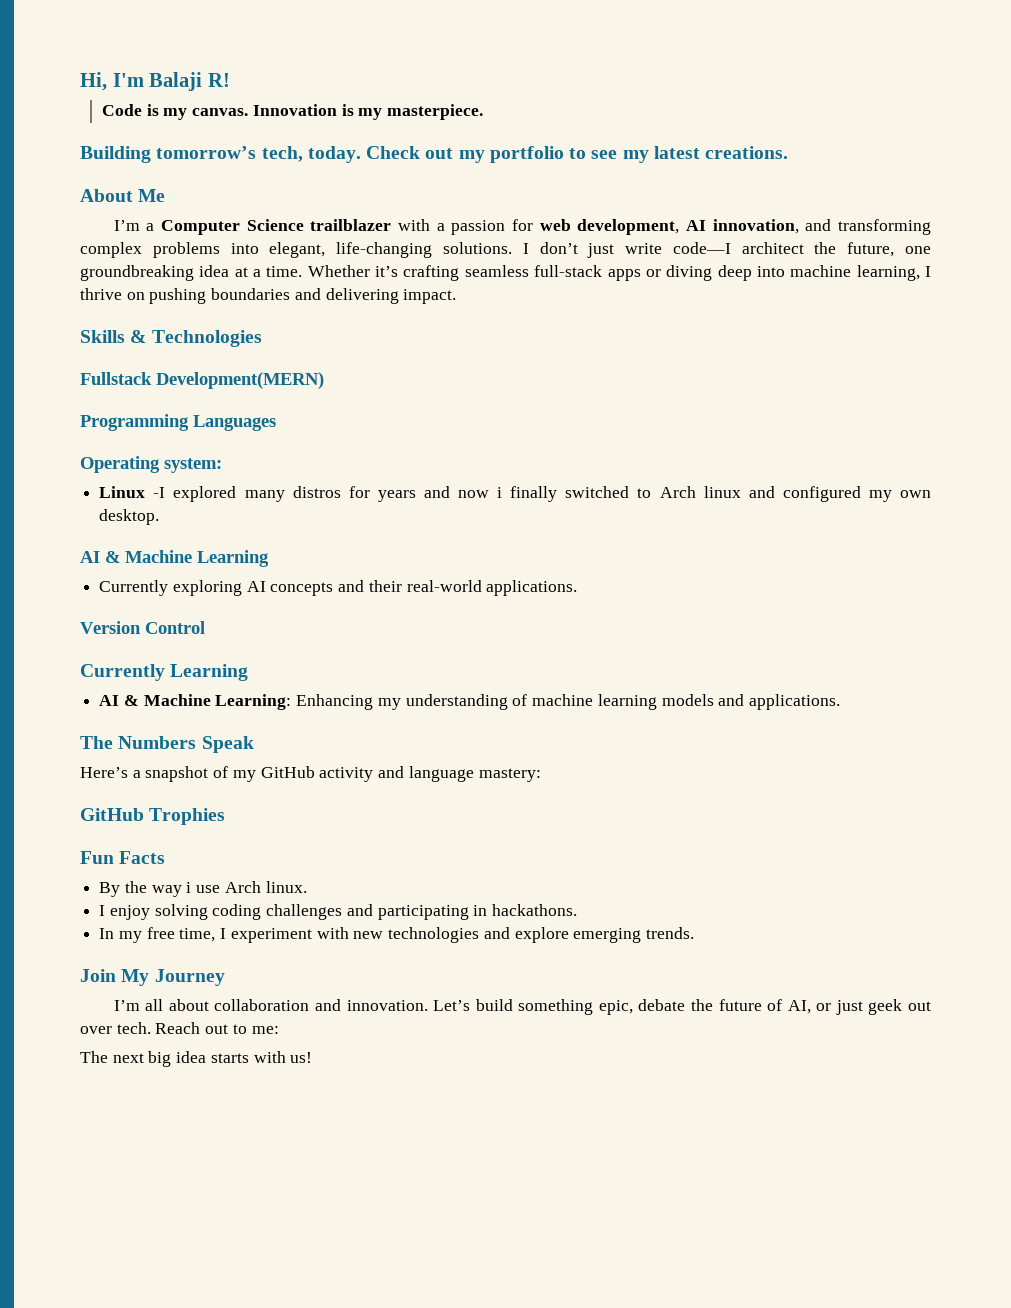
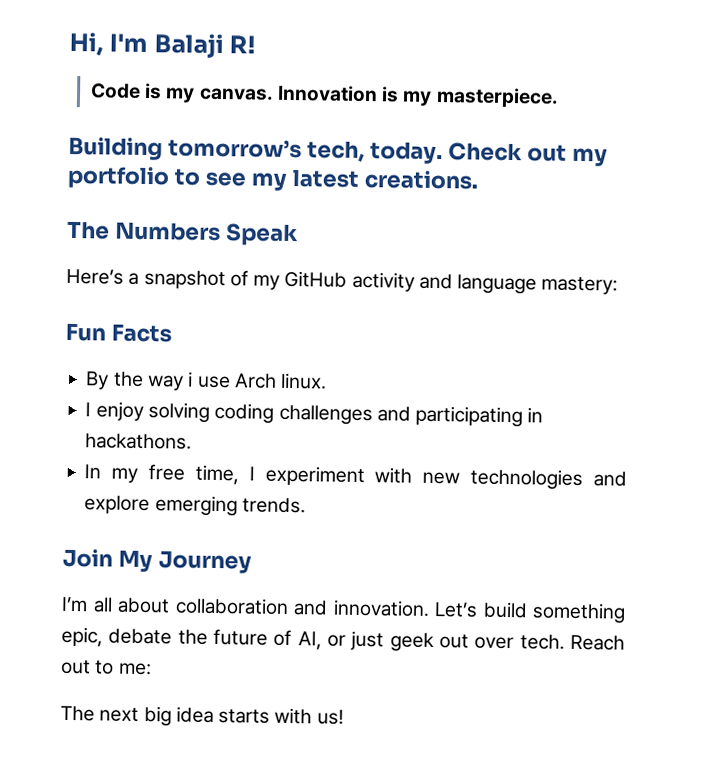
[80,189,166,202] [113,219,932,235] [80,242,932,258] [80,265,932,281] [80,288,457,304] [80,330,262,347] [80,372,324,389] [80,414,276,431] [80,456,222,473] [99,486,931,502] [99,509,160,525] [80,550,269,567] [99,580,578,596] [80,621,205,634] [80,664,249,681] [99,694,840,710] // About Me // I’m a Computer Science trailblazer with a passion for web development, AI innovation, and transforming complex problems into elegant, life-changing solutions. I don’t just write code—I architect the future, one groundbreaking idea at a time. Whether it’s crafting seamless full-stack apps or diving deep into machine learning, I thrive on pushing boundaries and delivering impact. // Skills & Technologies // Fullstack Development(MERN) // Programming Languages // Operating system: // Linux -I explored many distros for years and now i finally switched to Arch linux and configured my own desktop. // AI & Machine Learning // Currently exploring AI concepts and their real-world applications. // Version Control // Currently Learning // AI & Machine Learning: Enhancing my understanding of machine learning models and applications. -> (479, 180) none
[80,808,226,825] // GitHub Trophies -> (619, 285) none

